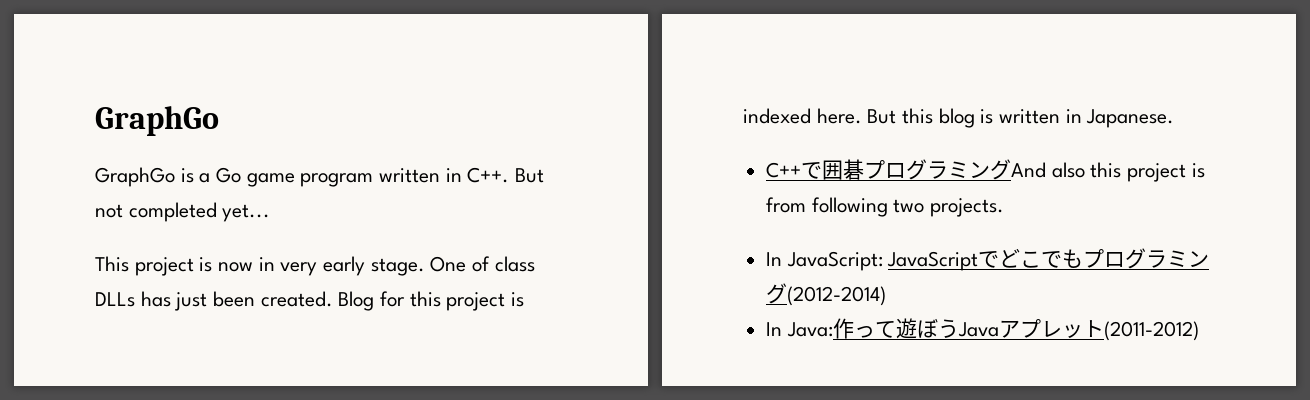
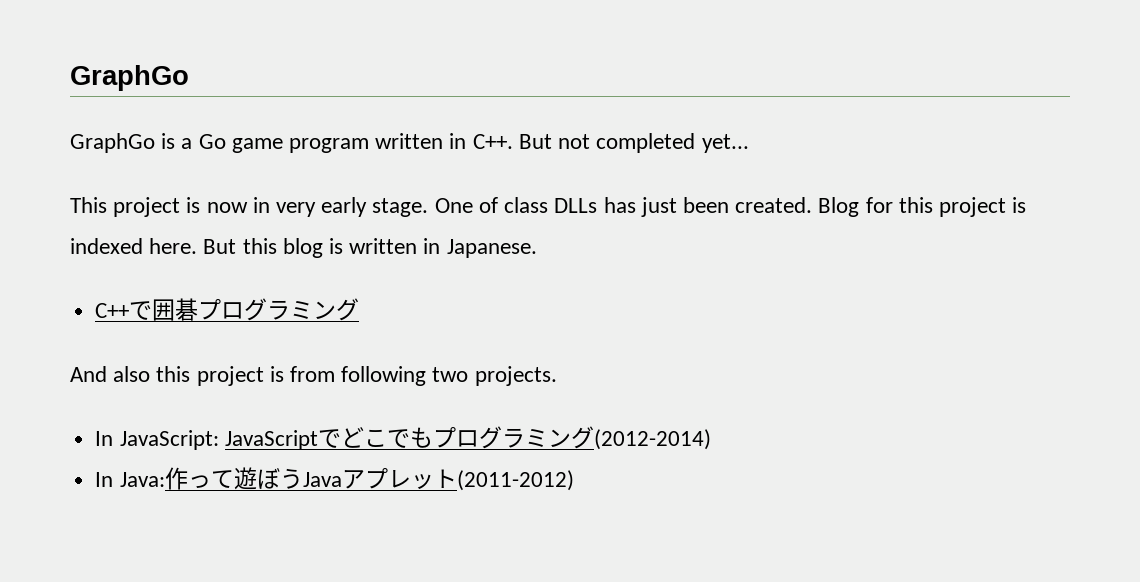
(1012, 169) none -> (360, 309) //

